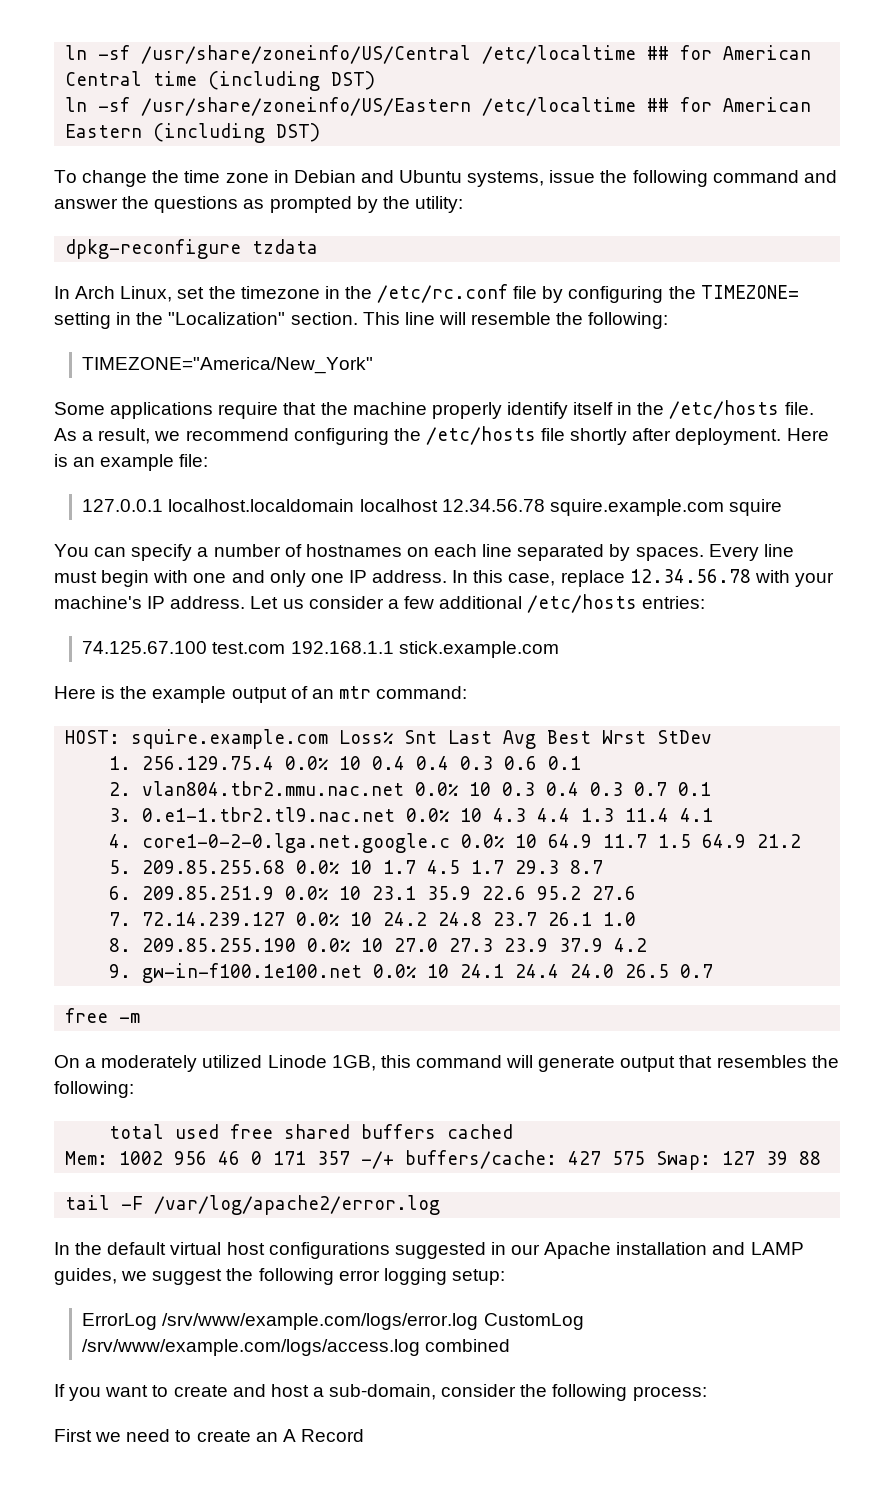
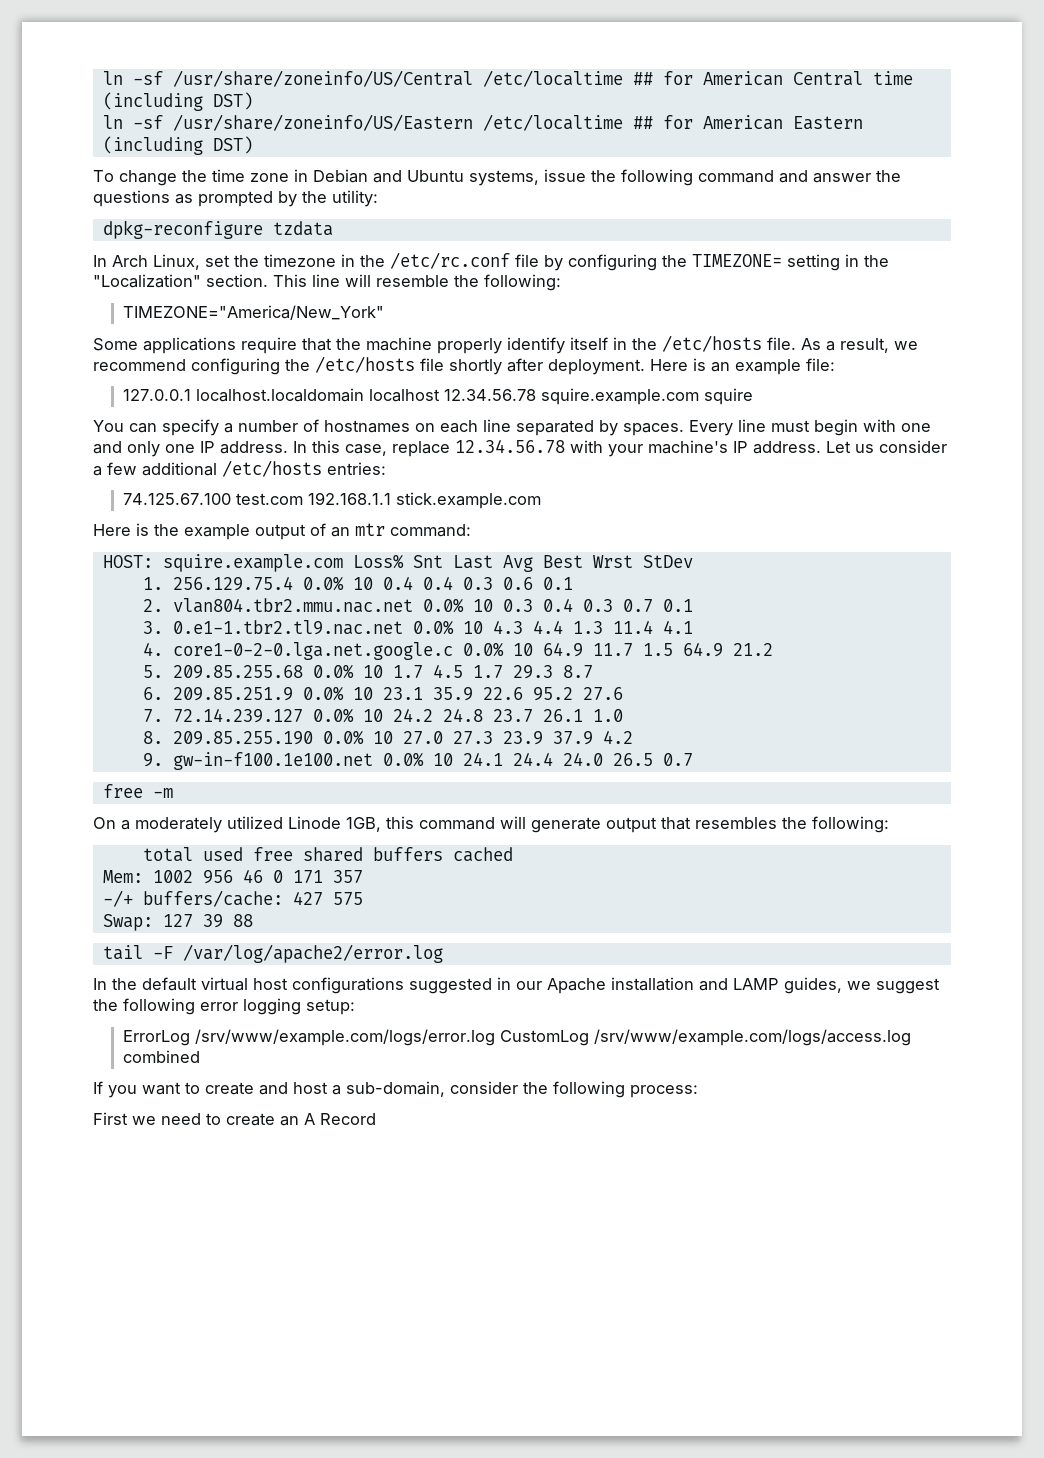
(351, 1158) none -> (363, 876) //
(646, 1158) none -> (363, 898) //

